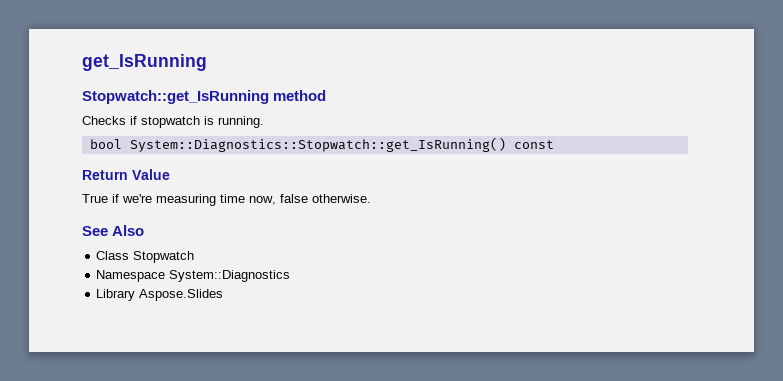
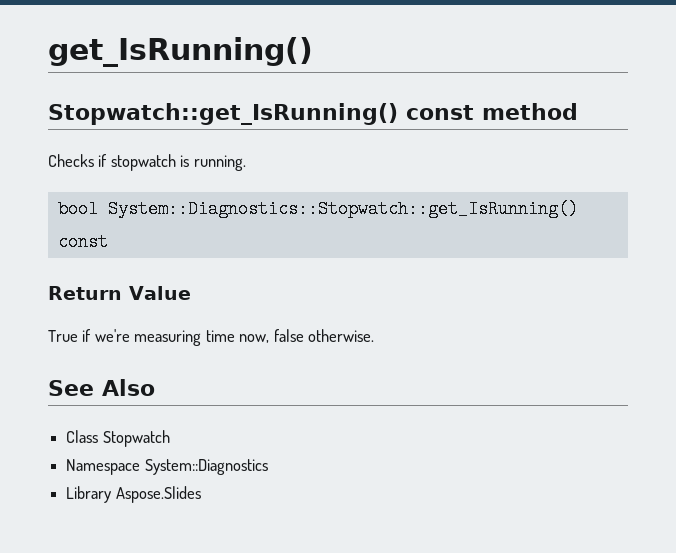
[82,54,207,71] [82,90,269,104] get_IsRunning // Stopwatch::get_IsRunning -> [48,37,313,67] [48,103,474,125] get_IsRunning() // Stopwatch::get_IsRunning() const

